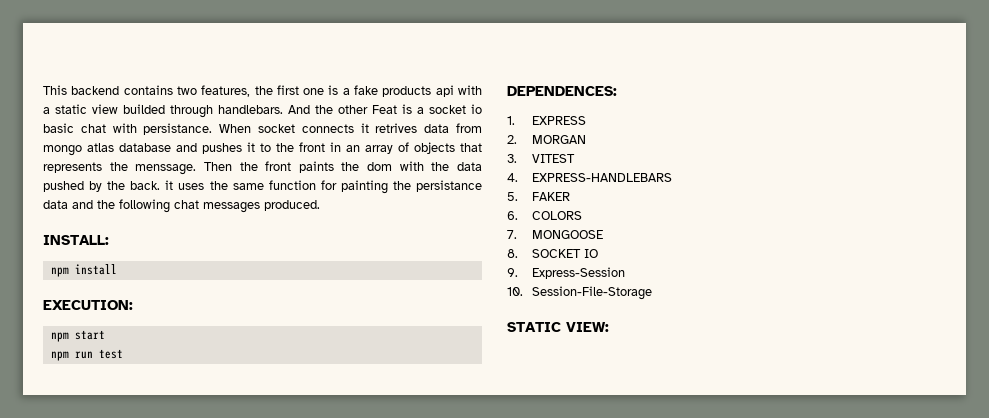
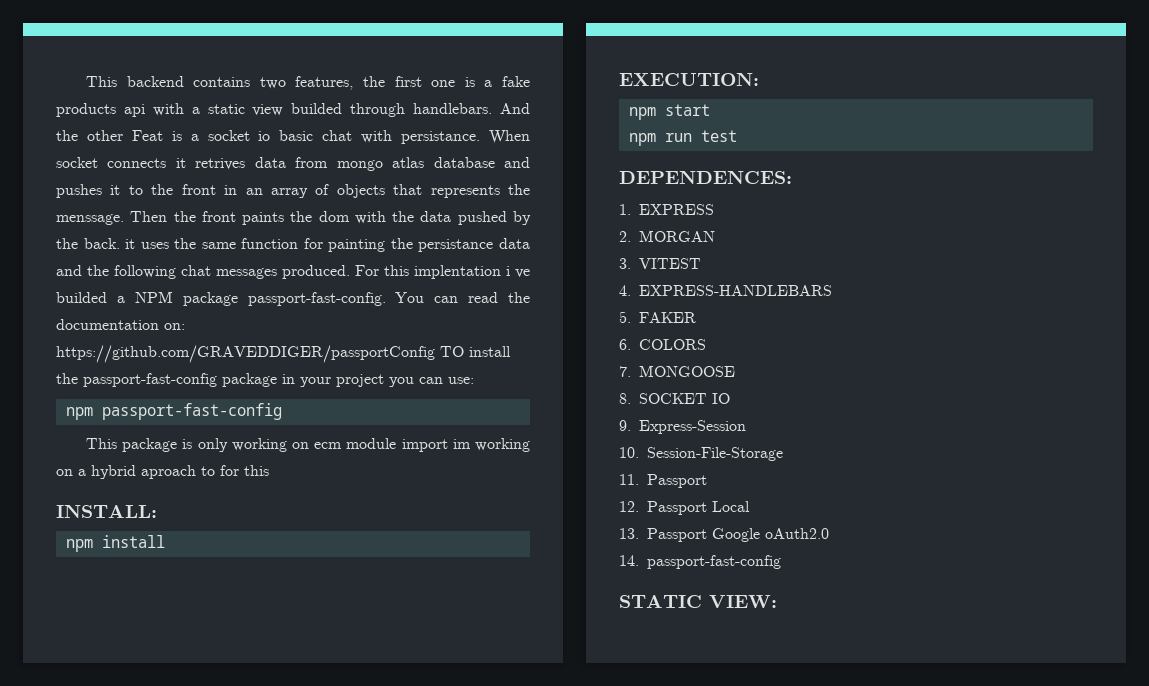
(320, 205) none -> [355,265,530,279] [56,291,530,306] [56,319,185,330] [56,345,511,363] [56,373,474,387] [65,403,282,420] [86,438,530,452] [56,465,269,479] For this implentation i ve builded a NPM package passport-fast-config. You can read the documentation on: https://github.com/GRAVEDDIGER/passportConfig TO install the passport-fast-config package in your project you can use: // npm passport-fast-config // This package is only working on ecm module import im working on a hybrid aproach to for this
(652, 293) none -> [619,474,707,488] [619,501,750,515] [619,528,829,542] [619,555,781,569] // 11. Passport // 12. Passport Local // 13. Passport Google oAuth2.0 // 14. passport-fast-config

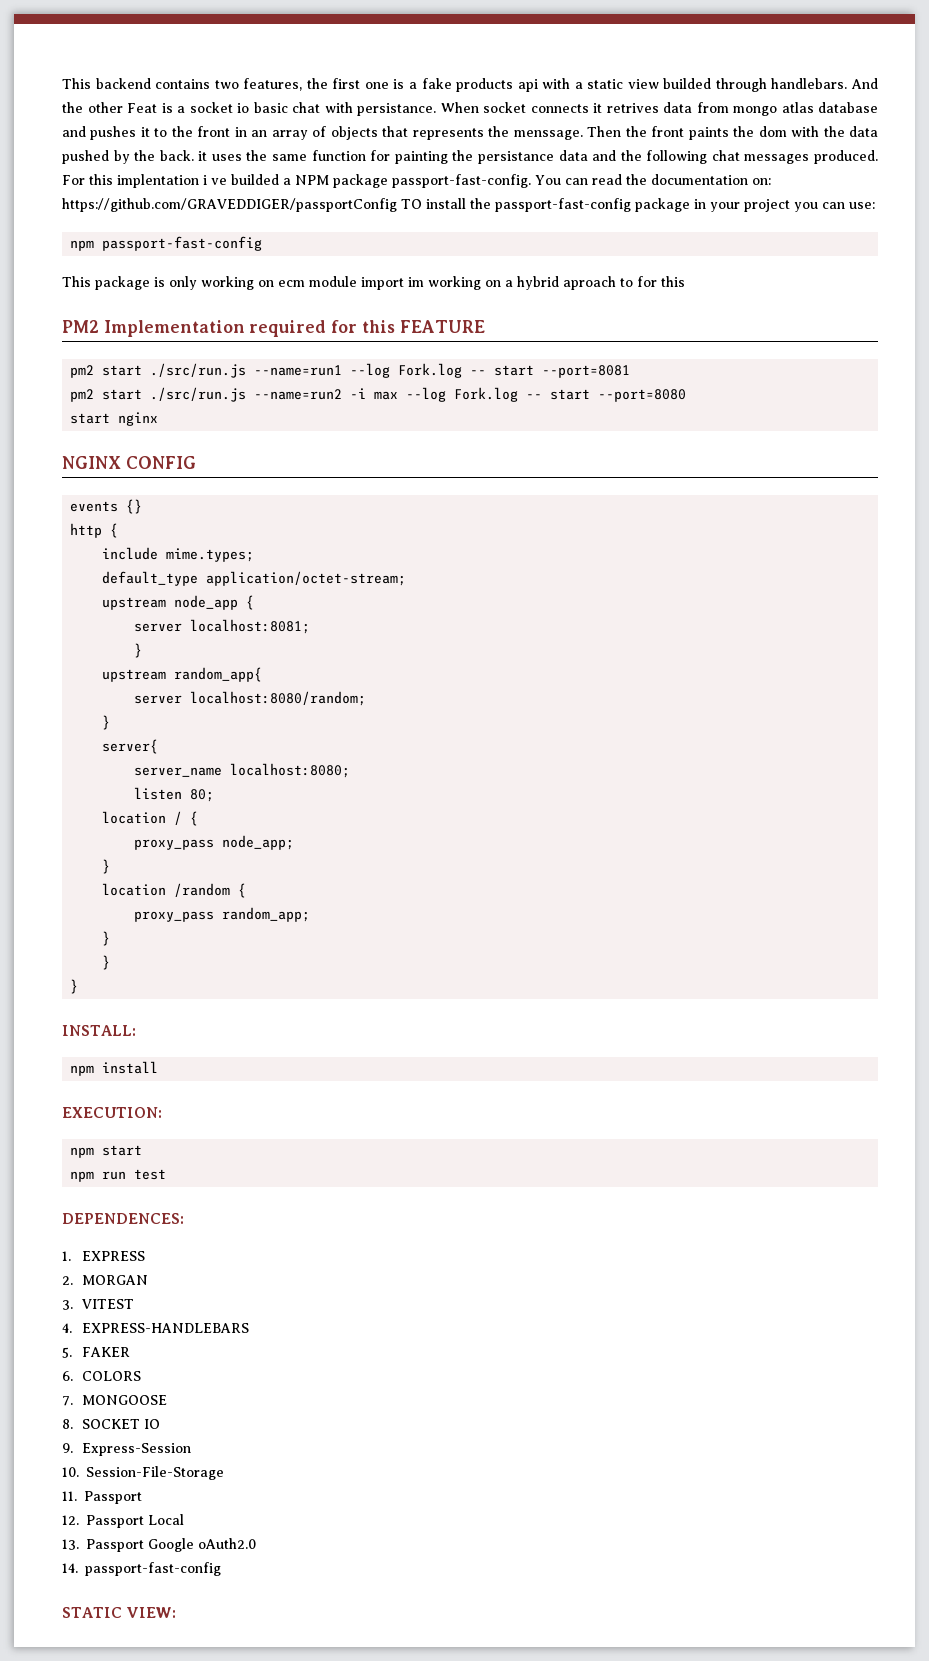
(269, 470) none -> [62,320,485,337] [70,363,631,378] [70,387,687,402] [70,412,159,426] [62,456,196,469] [70,499,143,514] [70,523,119,538] [102,547,255,562] [102,571,407,586] [102,595,255,610] [134,619,311,634] [134,643,143,658] [102,667,263,682] [134,691,367,706] [102,715,111,730] [102,739,159,754] [134,763,351,778] [134,787,215,802] [102,811,199,826] [134,835,295,850] [102,859,111,874] [102,883,247,898] [134,907,311,922] [102,931,111,946] [102,955,111,970] [70,979,79,994] // PM2 Implementation required for this FEATURE // pm2 start ./src/run.js --name=run1 --log Fork.log -- start --port=8081 // pm2 start ./src/run.js --name=run2 -i max --log Fork.log -- start --port=8080 // start nginx // NGINX CONFIG // events {} // http { // include mime.types; // default_type application/octet-stream; // upstream node_app { // server localhost:8081; // } // upstream random_app{ // server localhost:8080/random; // } // server{ // server_name localhost:8080; // listen 80; // location / { // proxy_pass node_app; // } // location /random { // proxy_pass random_app; // } // } // }

